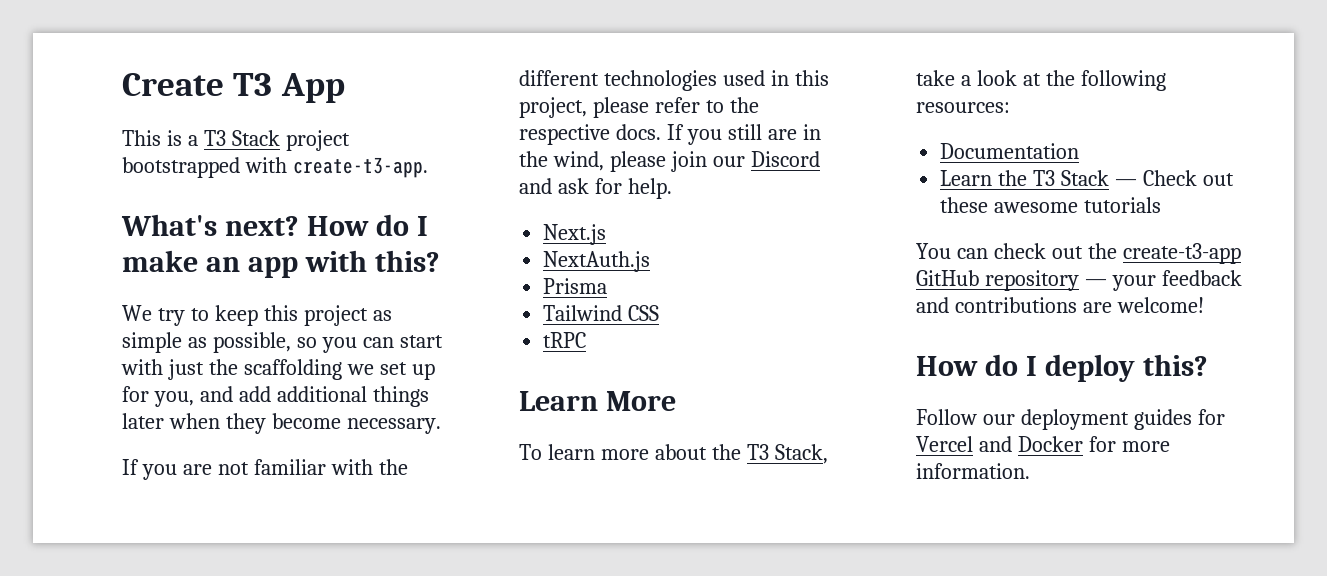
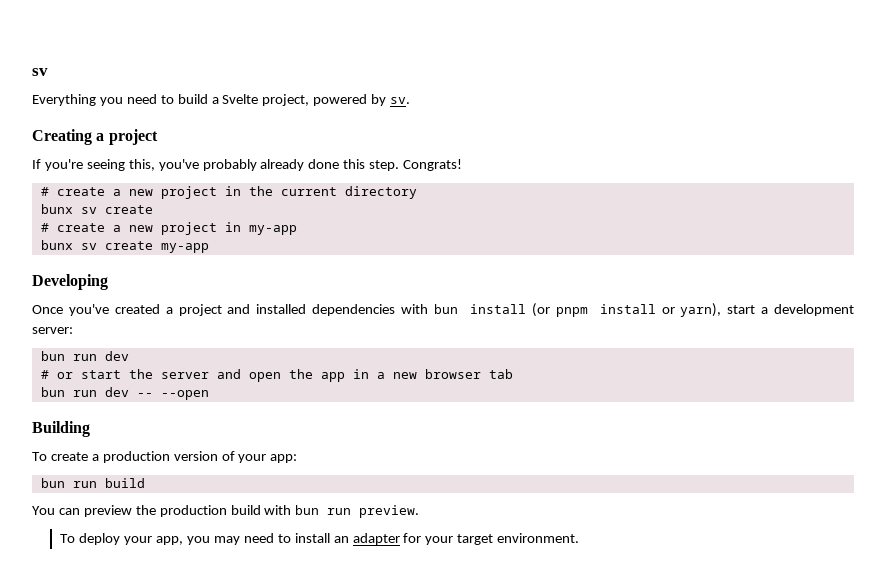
[122,73,345,103] [122,130,350,151] [122,157,428,178] [121,214,428,236] [122,250,440,278] [122,305,392,326] [122,332,443,353] [121,359,435,380] [122,386,429,407] [122,413,441,434] [122,459,408,480] [519,70,829,91] [519,97,759,118] [519,124,821,145] [519,151,820,172] [519,178,672,199] [543,224,607,245] [543,251,651,272] [543,278,608,294] [543,305,660,321] [543,332,587,348] [519,391,676,411] [519,444,828,464] [916,70,1166,91] [916,102,1010,113] [940,143,1080,159] [940,170,1234,186] [940,197,1162,213] [916,243,1241,264] [916,270,1242,291] [916,297,1204,313] [916,354,1208,382] [916,409,1225,430] [916,436,1170,452] [916,463,1030,479] Create T3 App // This is a T3 Stack project bootstrapped with create-t3-app. // What's next? How do I make an app with this? // We try to keep this project as simple as possible, so you can start with just the scaffolding we set up for you, and add additional things later when they become necessary. // If you are not familiar with the different technologies used in this project, please refer to the respective docs. If you still are in the wind, please join our Discord and ask for help. // Next.js // NextAuth.js // Prisma // Tailwind CSS // tRPC // Learn More // To learn more about the T3 Stack, take a look at the following resources: // Documentation // Learn the T3 Stack — Check out these awesome tutorials // You can check out the create-t3-app GitHub repository — your feedback and contributions are welcome! // How do I deploy this? // Follow our deployment guides for Vercel and Docker for more information. -> [32,68,48,76] [32,94,411,106] [32,129,158,145] [32,159,463,171] [40,186,417,199] [40,204,153,214] [40,222,297,235] [40,240,209,253] [32,274,108,290] [32,303,854,317] [32,327,73,334] [40,351,129,361] [40,369,513,382] [40,387,209,400] [32,421,90,437] [32,451,298,463] [40,478,145,488] [32,505,420,518] [60,533,580,545] sv // Everything you need to build a Svelte project, powered by sv. // Creating a project // If you're seeing this, you've probably already done this step. Congrats! // # create a new project in the current directory // bunx sv create // # create a new project in my-app // bunx sv create my-app // Developing // Once you've created a project and installed dependencies with bun install (or pnpm install or yarn), start a development server: // bun run dev // # or start the server and open the app in a new browser tab // bun run dev -- --open // Building // To create a production version of your app: // bun run build // You can preview the production build with bun run preview. // To deploy your app, you may need to install an adapter for your target environment.

